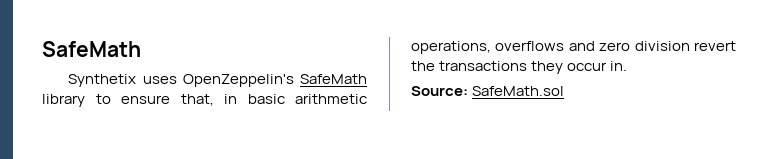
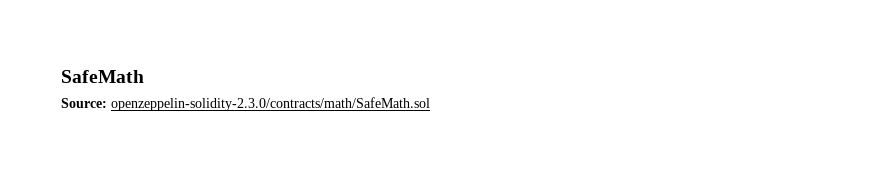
[42,41,141,57] [68,74,367,87] [42,94,367,107] [411,41,736,54] [411,61,628,74] SafeMath // Synthetix uses OpenZeppelin's SafeMath library to ensure that, in basic arithmetic operations, overflows and zero division revert the transactions they occur in. -> [61,70,144,83] SafeMath
[472,86,565,96] SafeMath.sol -> [111,97,430,111] openzeppelin-solidity-2.3.0/contracts/math/SafeMath.sol

